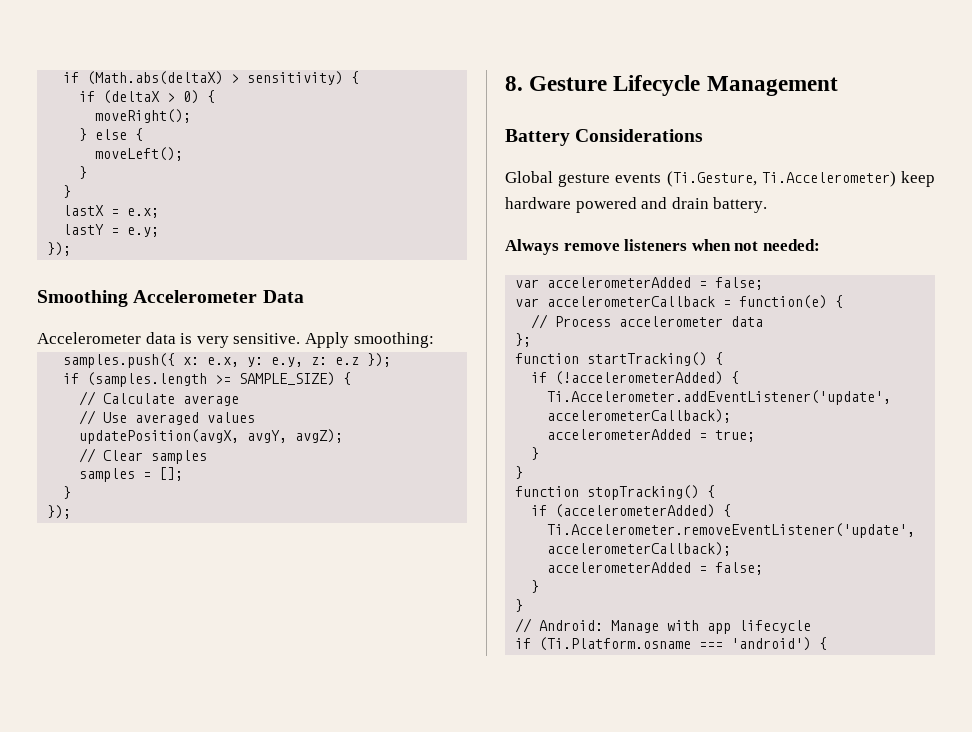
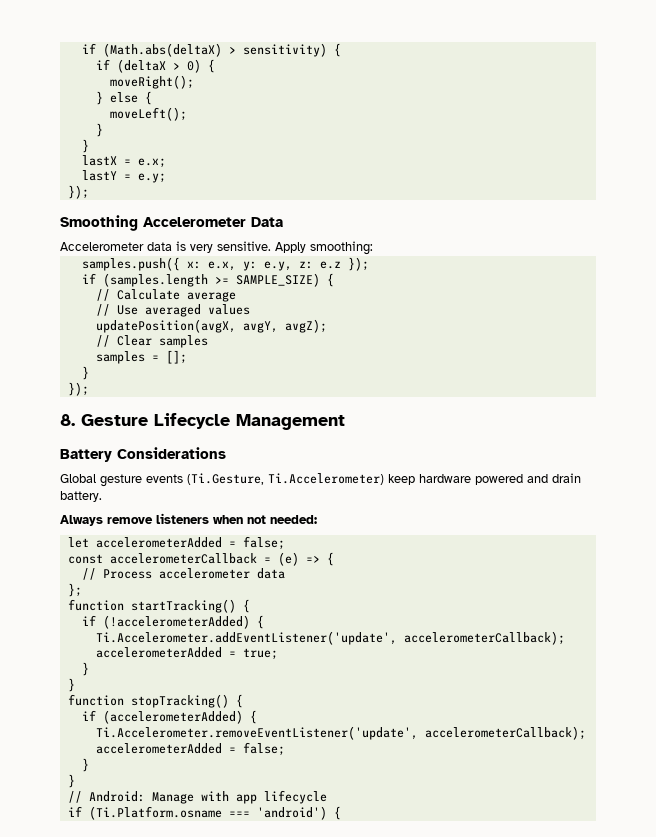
[515,277,764,290] [515,298,540,307] var accelerometerAdded = false; // var -> [67,536,285,550] [67,554,103,564] let accelerometerAdded = false; // const
[739,295,828,309] function(e) -> [277,552,320,566] (e) =>

